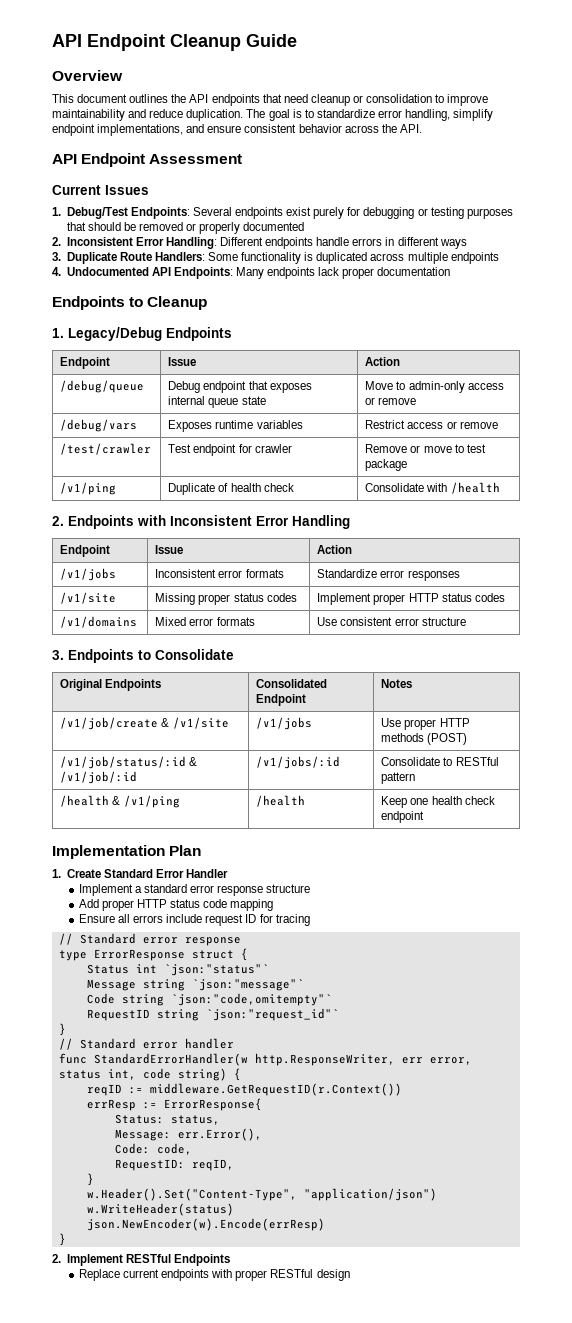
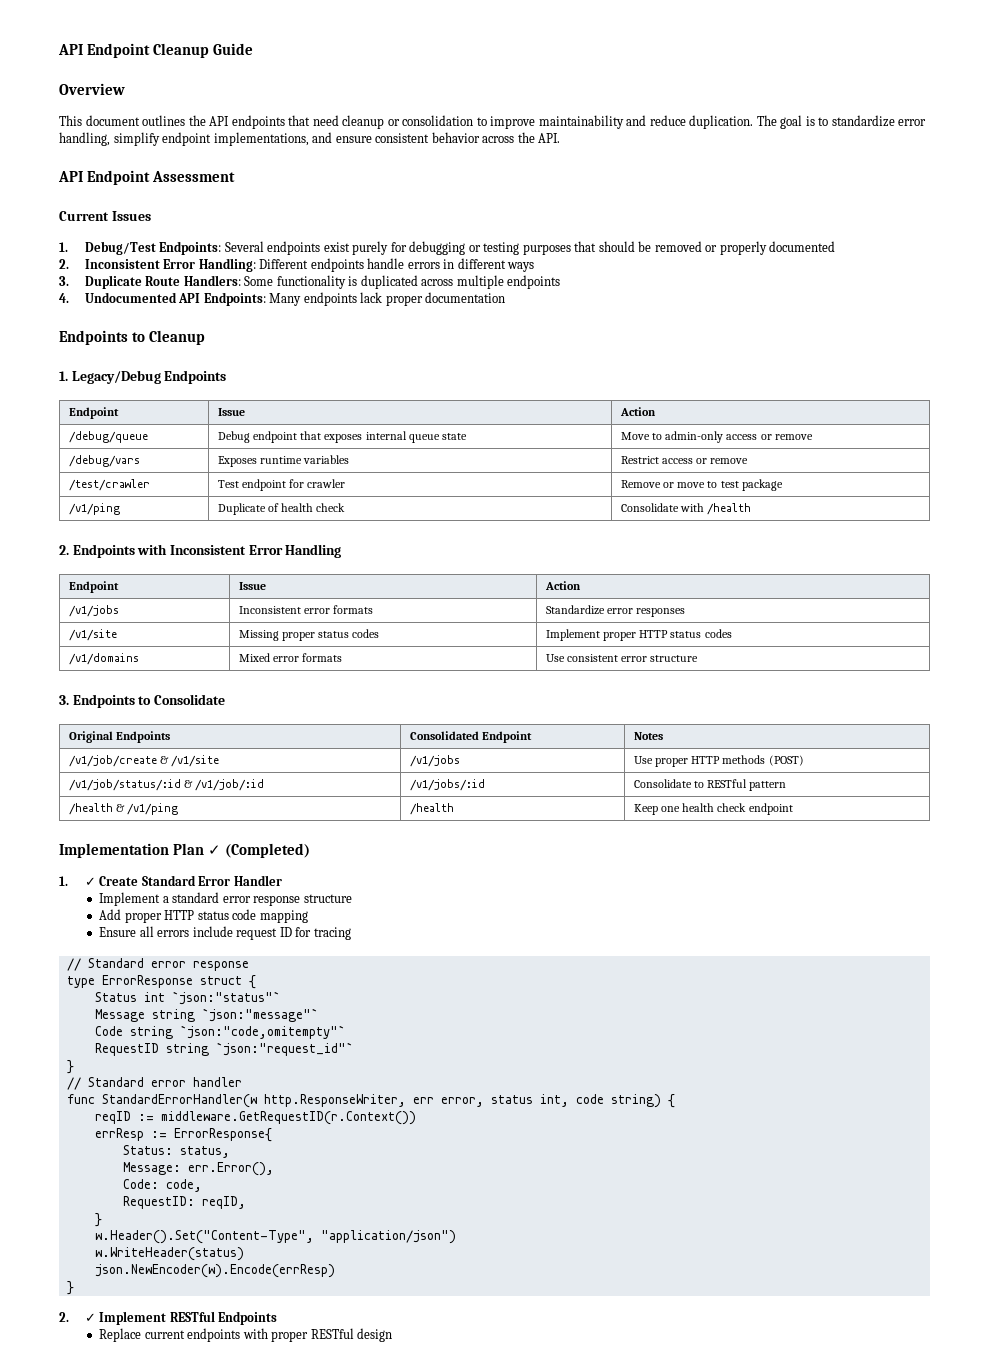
[52,869,61,878] // 1. -> [207,843,310,858] [59,876,96,886] ✓ (Completed) // 1. ✓
(61, 1258) none -> [84,1313,96,1322] ✓

